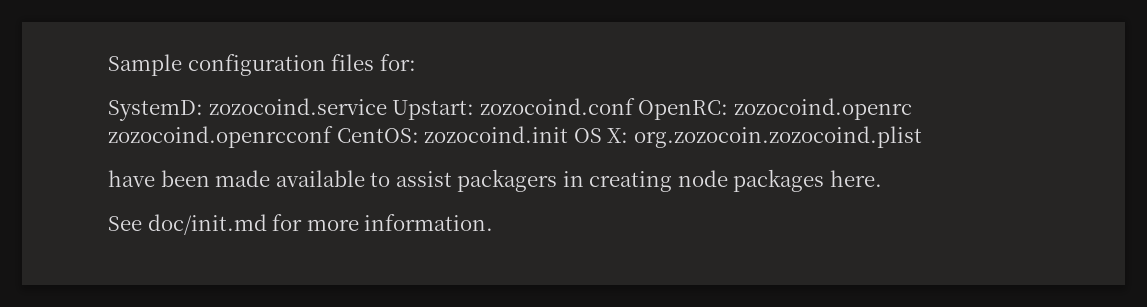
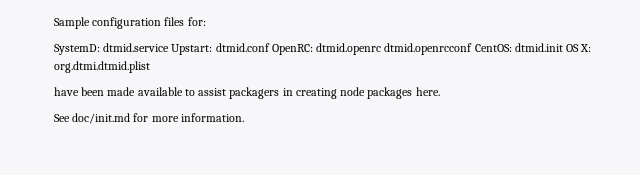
[208,98,912,120] [108,126,569,148] zozocoind.service Upstart: zozocoind.conf OpenRC: zozocoind.openrc zozocoind.openrcconf CentOS: zozocoind.init -> [103,43,563,55] dtmid.service Upstart: dtmid.conf OpenRC: dtmid.openrc dtmid.openrcconf CentOS: dtmid.init
[633,126,922,148] org.zozocoin.zozocoind.plist -> [54,61,150,73] org.dtmi.dtmid.plist

